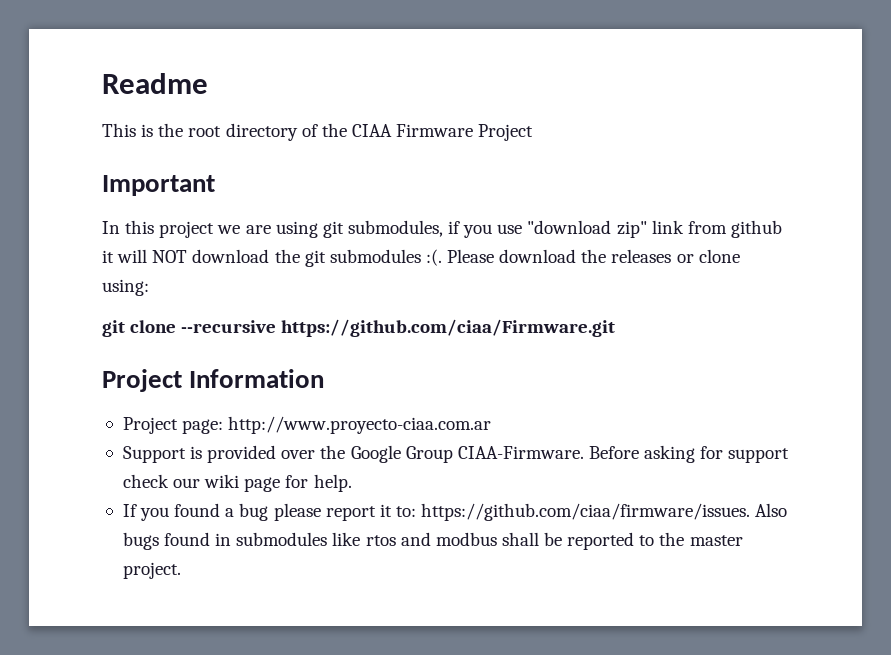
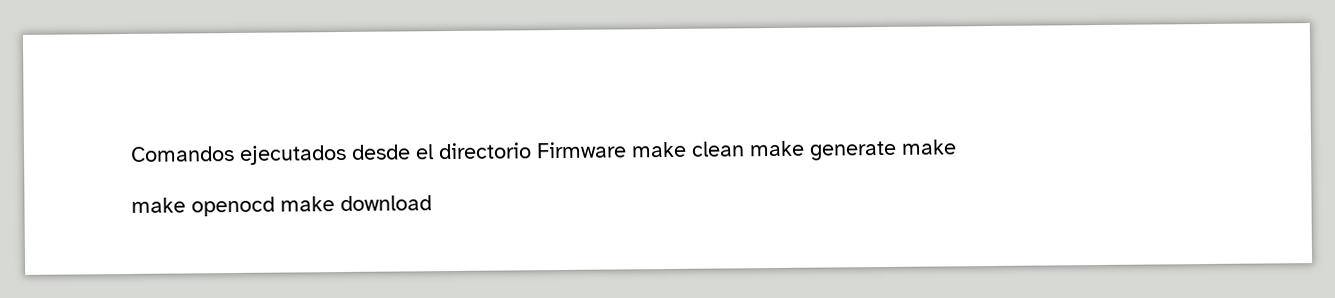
[102,73,208,94] [102,123,534,141] [102,175,215,196] [102,220,782,238] [102,249,740,267] [102,279,149,296] [102,319,616,337] [102,369,325,392] [122,416,492,434] [122,445,790,463] [122,474,352,492] [122,503,788,521] [122,532,743,550] [122,562,181,579] Readme // This is the root directory of the CIAA Firmware Project // Important // In this project we are using git submodules, if you use "download zip" link from github it will NOT download the git submodules :(. Please download the releases or clone using: // git clone --recursive https://github.com/ciaa/Firmware.git // Project Information // Project page: http://www.proyecto-ciaa.com.ar // Support is provided over the Google Group CIAA-Firmware. Before asking for support check our wiki page for help. // If you found a bug please report it to: https://github.com/ciaa/firmware/issues. Also bugs found in submodules like rtos and modbus shall be reported to the master project. -> [130,139,957,165] [131,195,432,217] Comandos ejecutados desde el directorio Firmware make clean make generate make // make openocd make download

